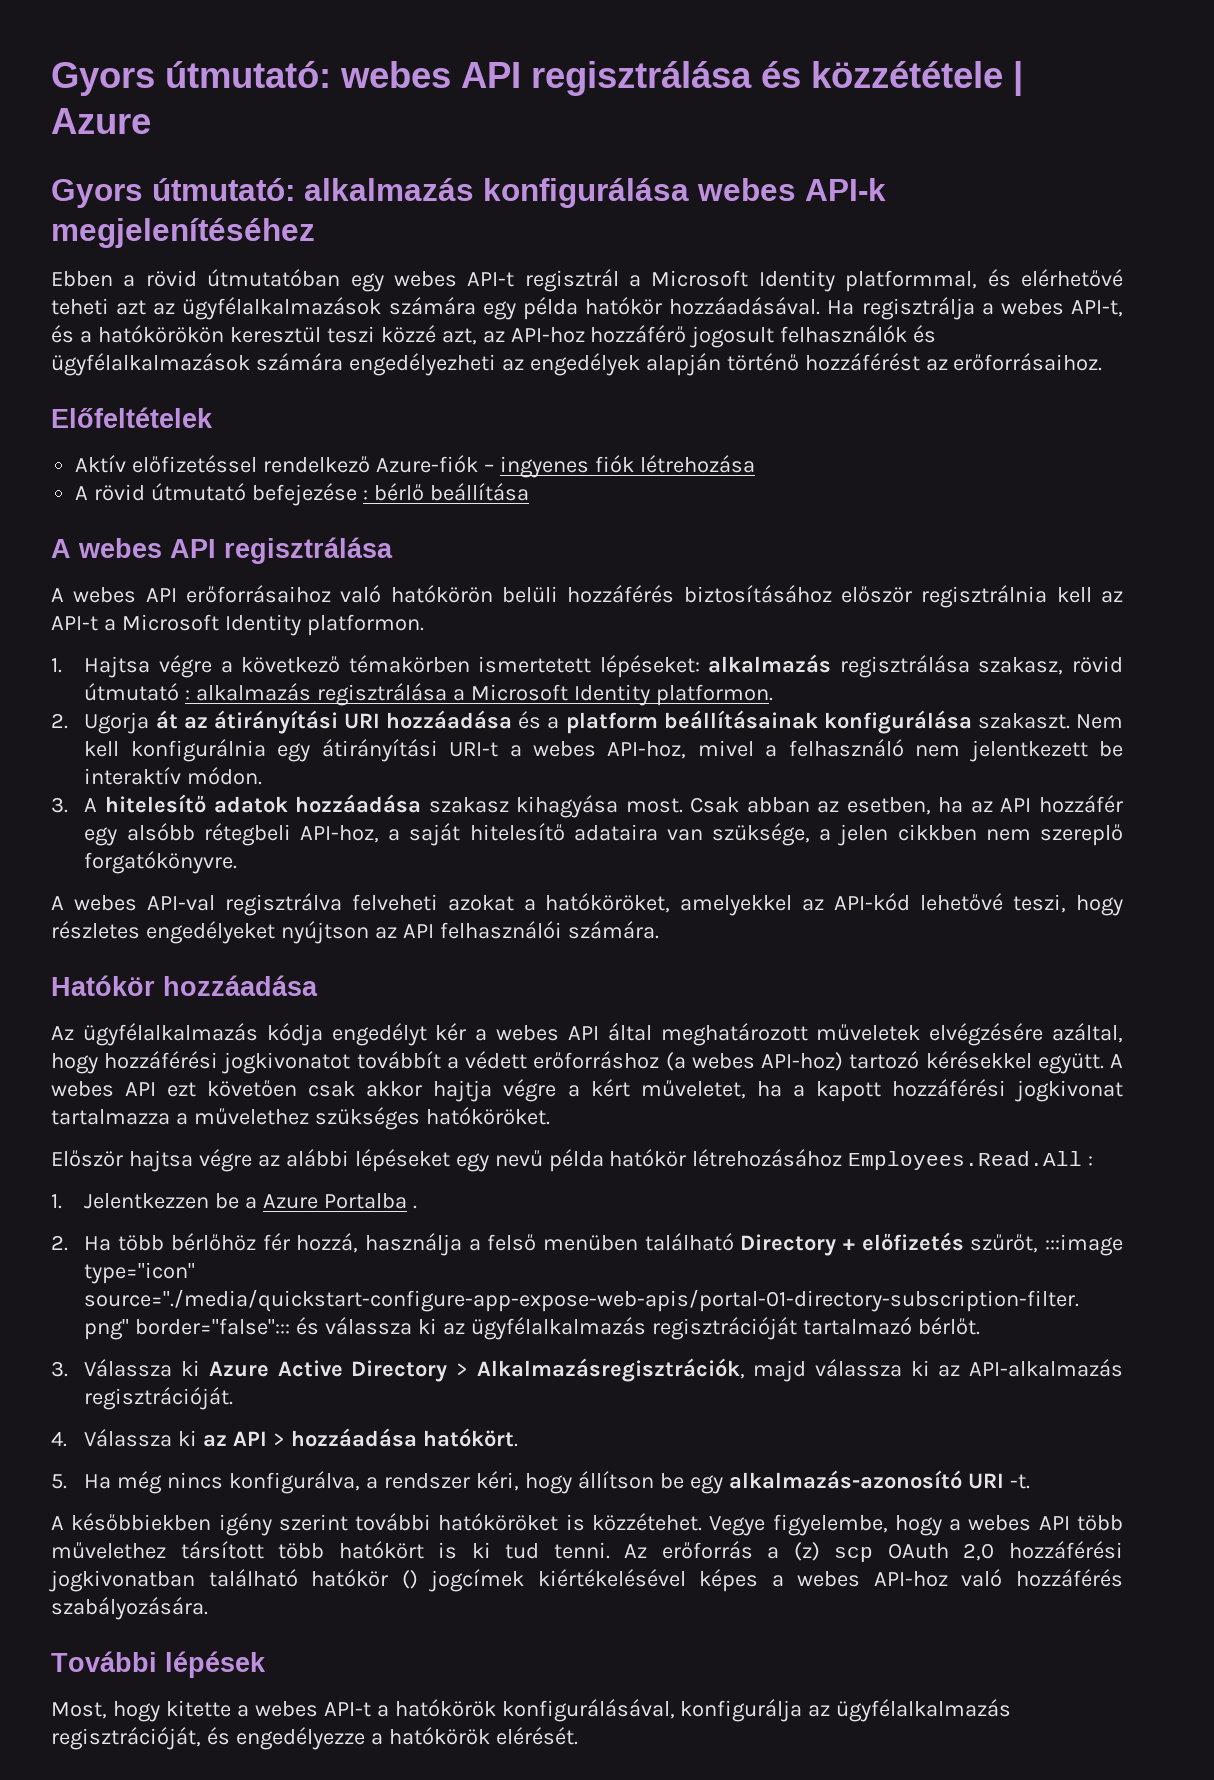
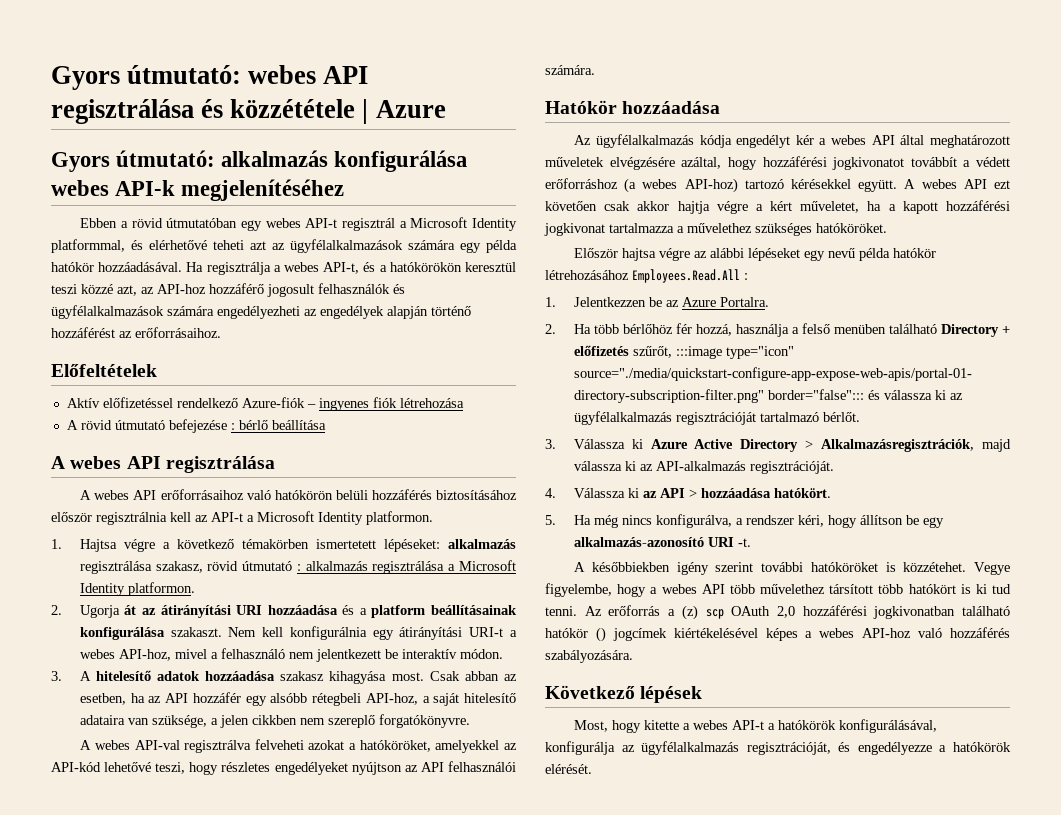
[245,1193,418,1209] a Azure Portalba . -> [665,297,769,307] az Azure Portalra.
[51,1651,157,1672] További -> [545,685,635,699] Következő

